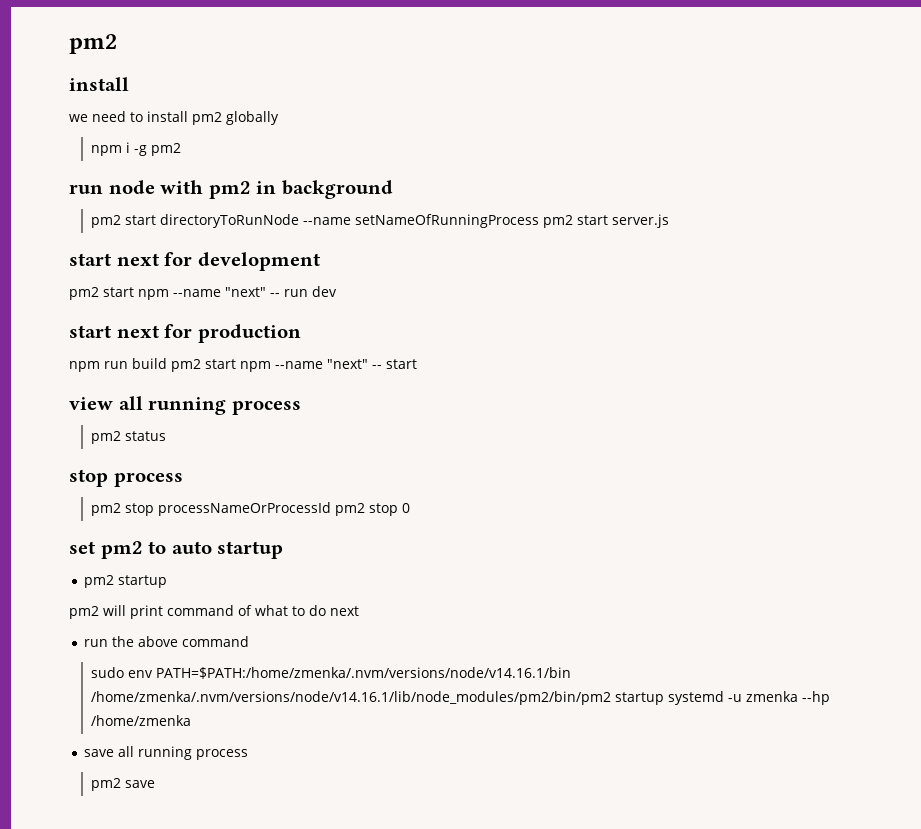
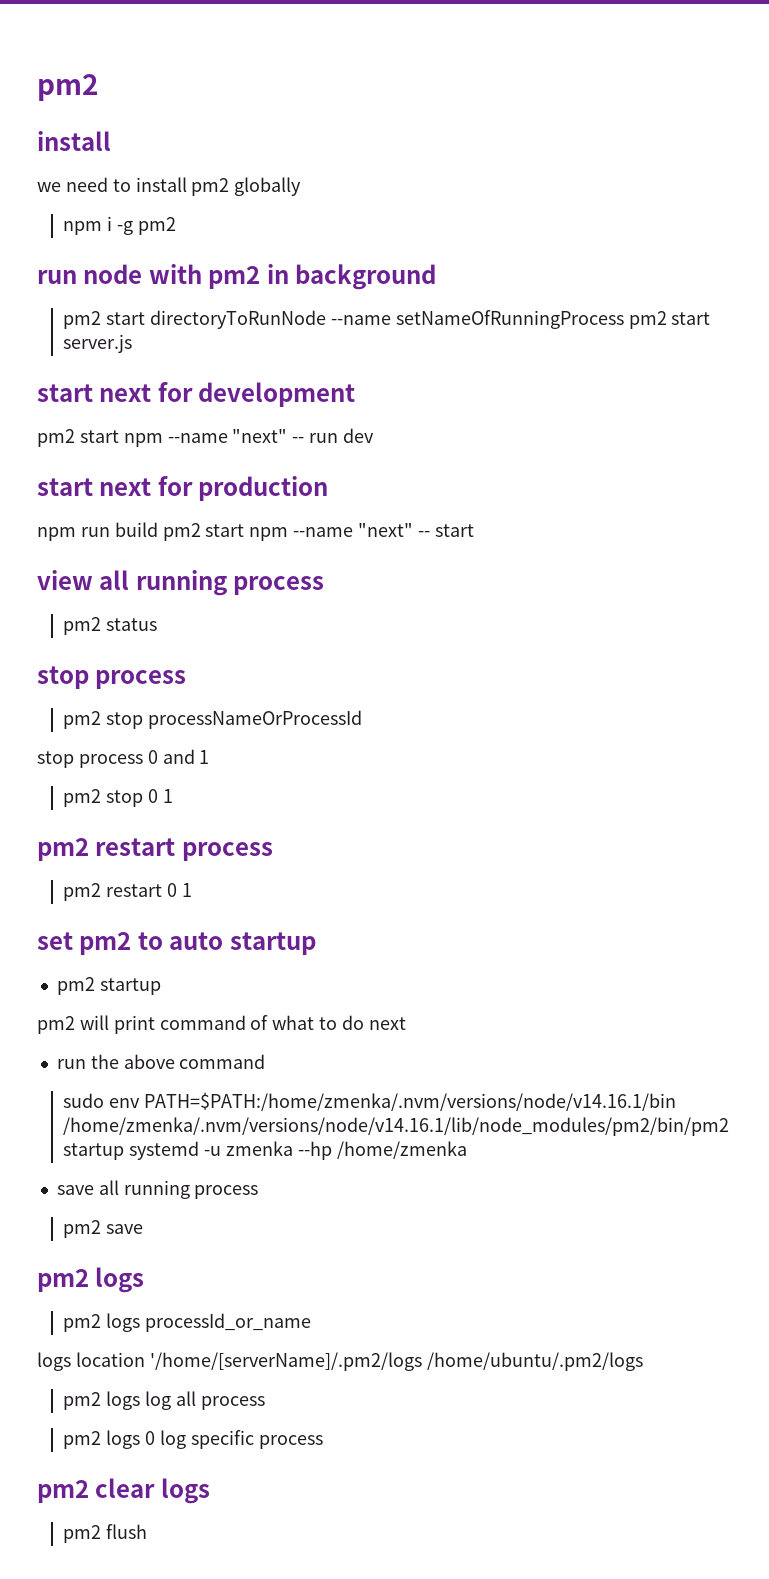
[334,503,410,516] pm2 stop 0 -> [37,749,210,768] [63,789,173,807] [37,838,273,861] [63,883,192,901] // stop process 0 and 1 // pm2 stop 0 1 // pm2 restart process // pm2 restart 0 1
(155, 784) none -> [37,1267,145,1293] [63,1313,311,1332] [37,1352,643,1371] [63,1391,265,1410] [63,1430,323,1449] [37,1478,210,1504] [63,1524,148,1543] // pm2 logs // pm2 logs processId_or_name // logs location '/home/[serverName]/.pm2/logs /home/ubuntu/.pm2/logs // pm2 logs log all process // pm2 logs 0 log specific process // pm2 clear logs // pm2 flush

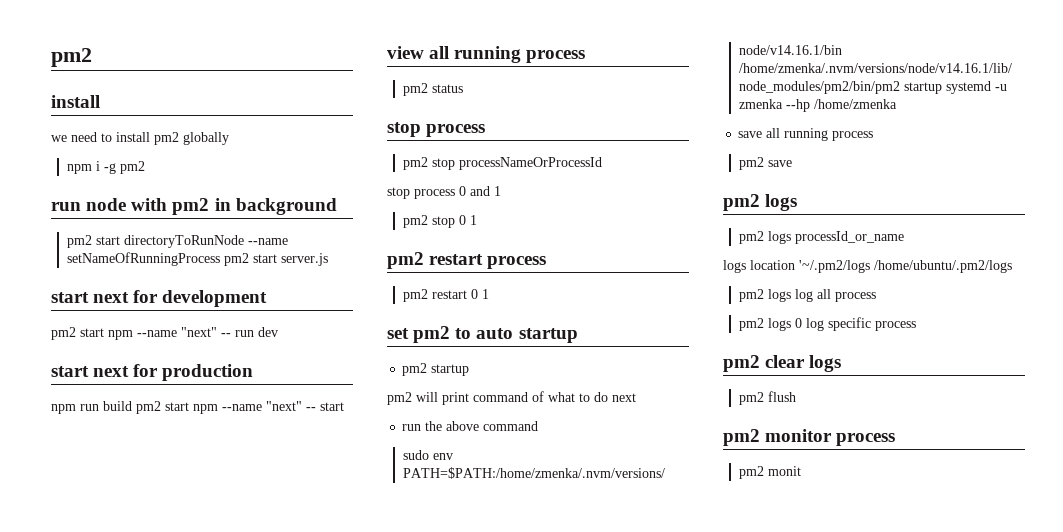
[149,1352,422,1371] '/home/[serverName]/.pm2/logs -> [799,260,870,273] '~/.pm2/logs
(148, 1531) none -> [723,429,896,446] [738,466,801,479] // pm2 monitor process // pm2 monit

